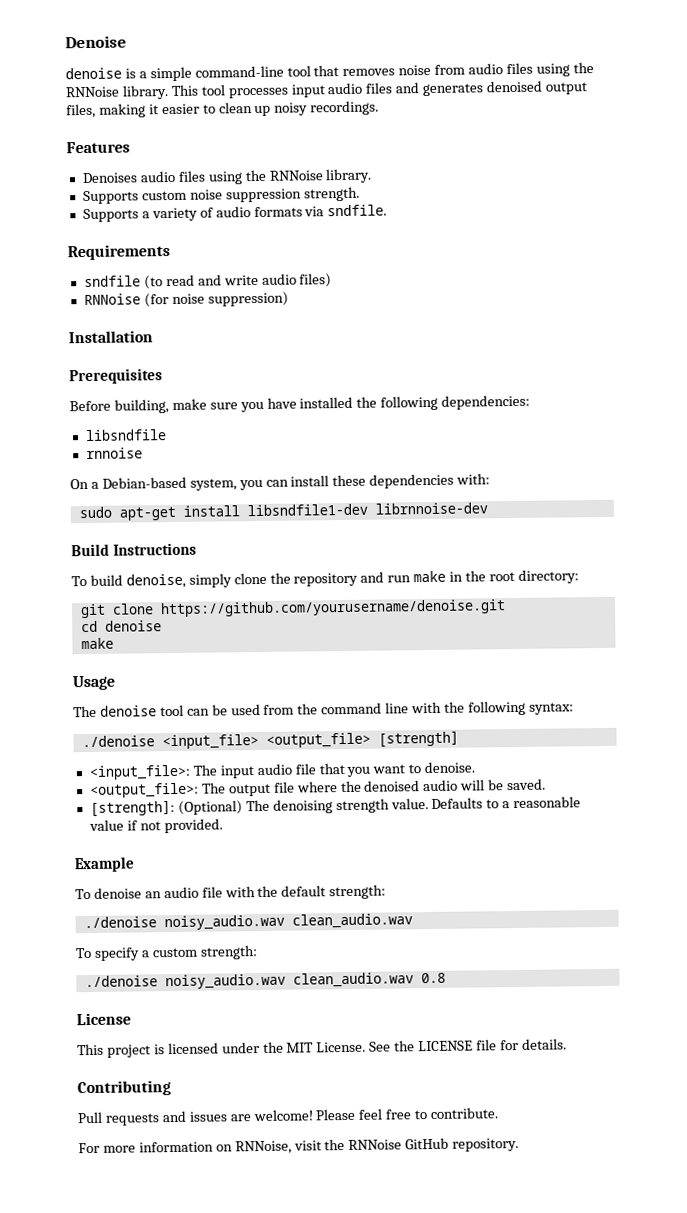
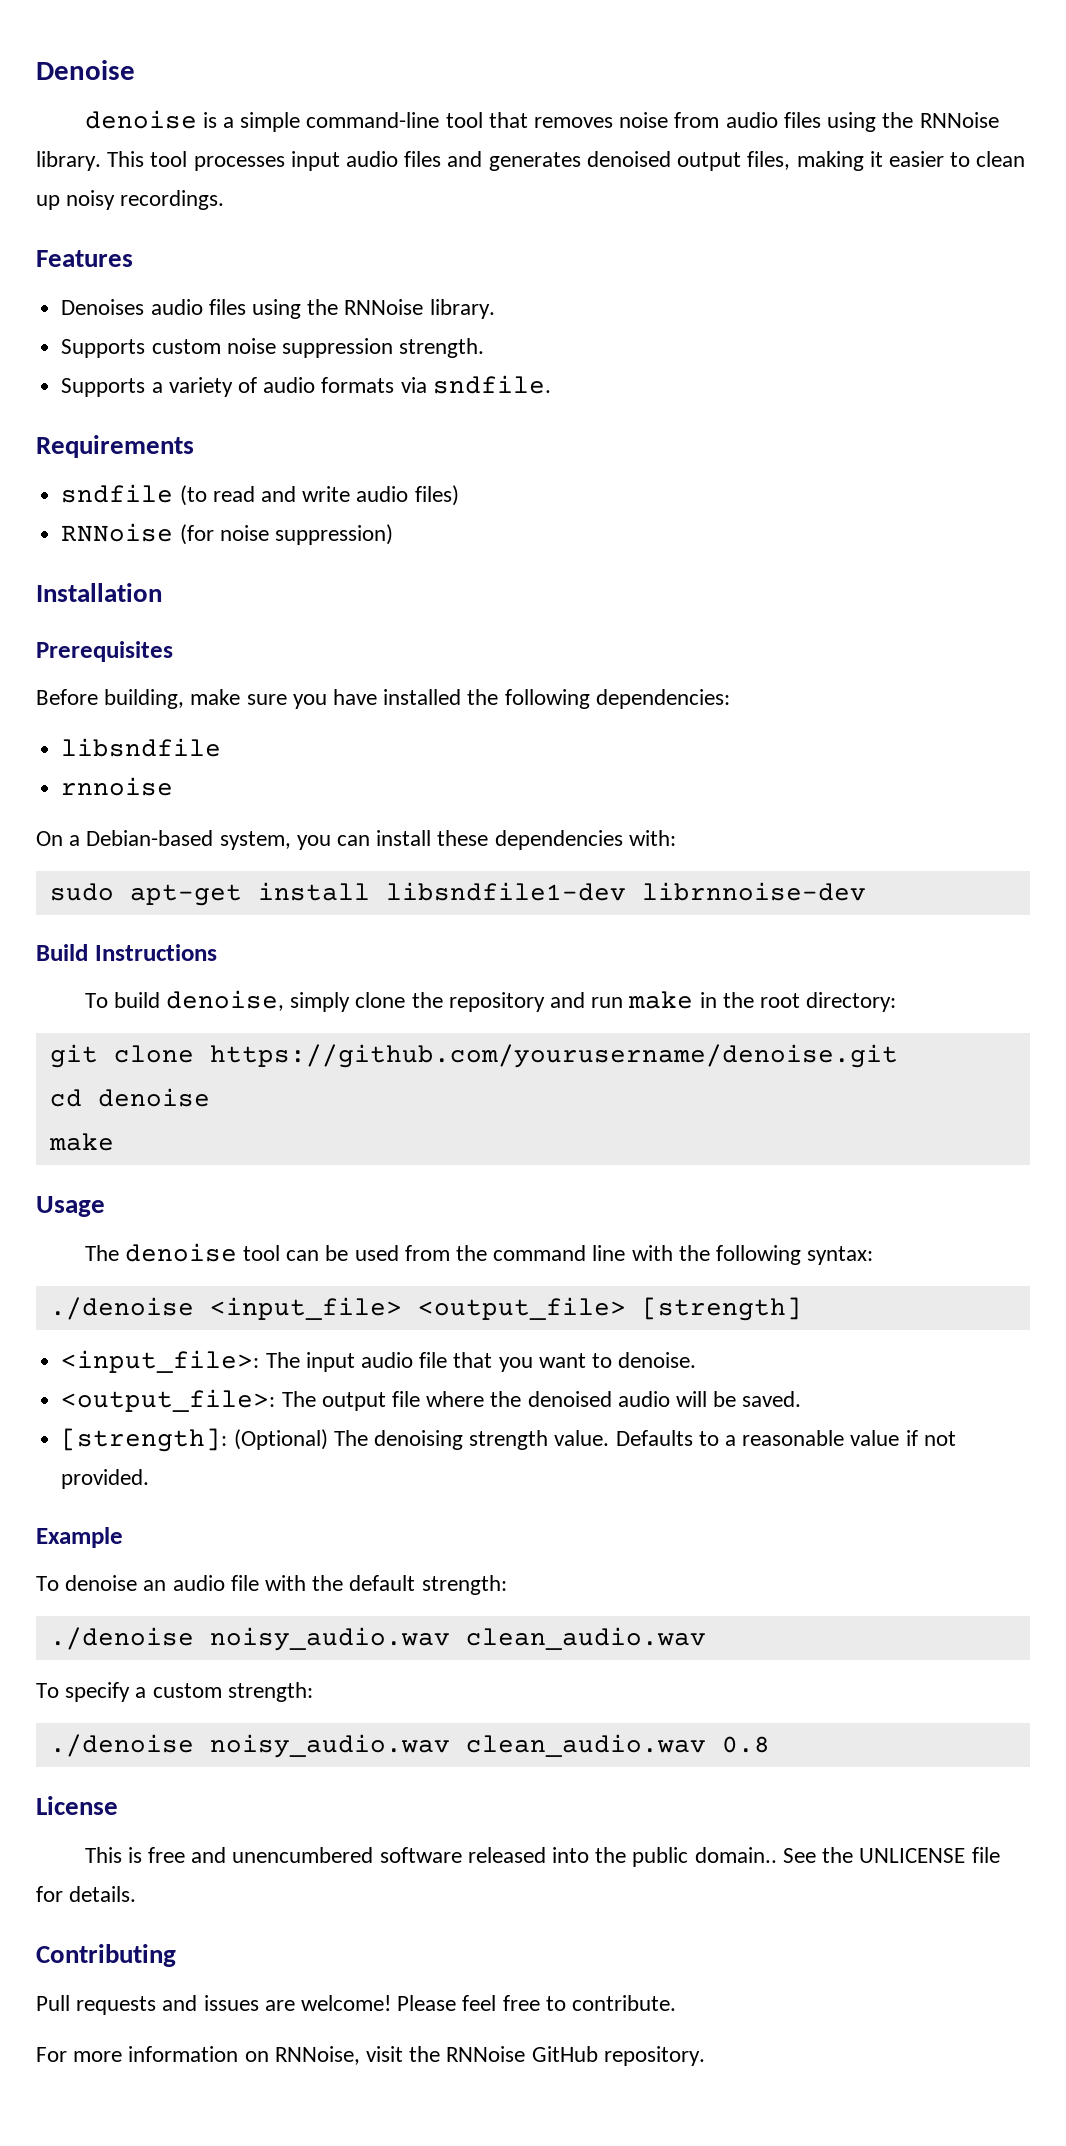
[106,1041,367,1058] project is licensed under the MIT License. -> [127,1847,777,1867] is free and unencumbered software released into the public domain..
[418,1040,474,1052] LICENSE -> [859,1848,966,1863] UNLICENSE

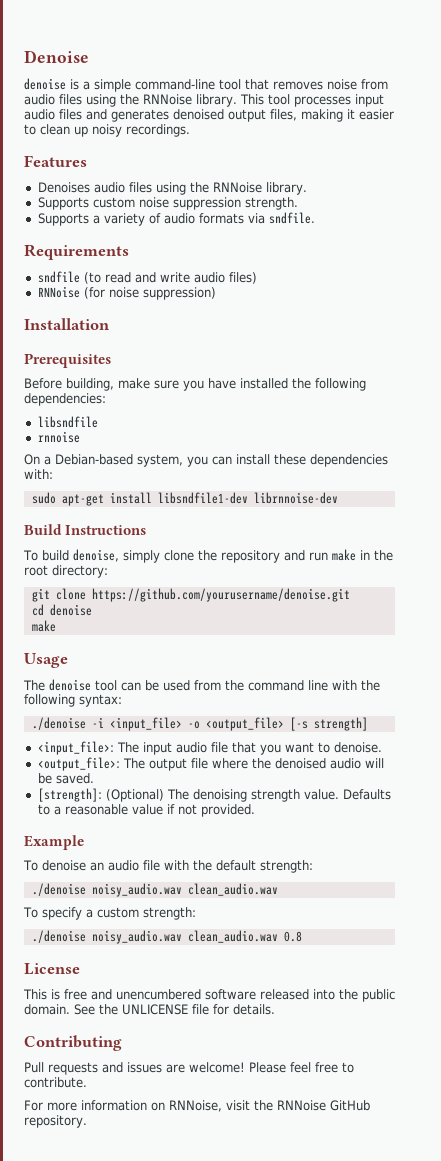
[209,1297,802,1321] <input_file> <output_file> [strength] -> [91,717,368,731] -i <input_file> -o <output_file> [-s strength]
[694,1847,777,1863] domain.. -> [24,1004,70,1015] domain.

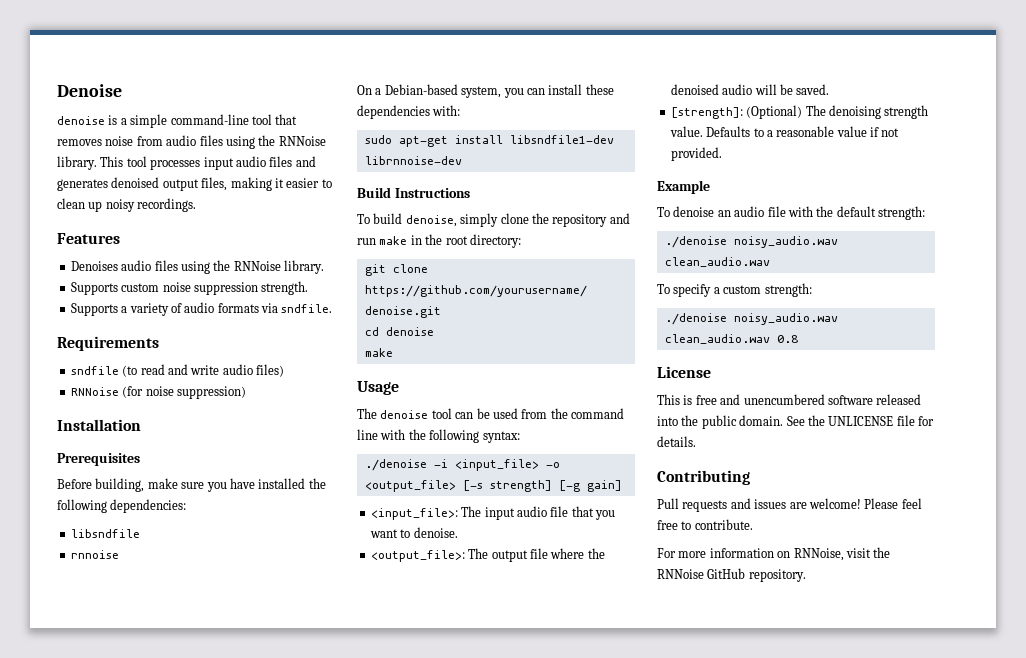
(368, 724) none -> [558,480,622,492] [-g gain]

